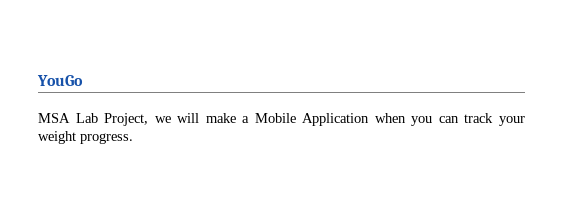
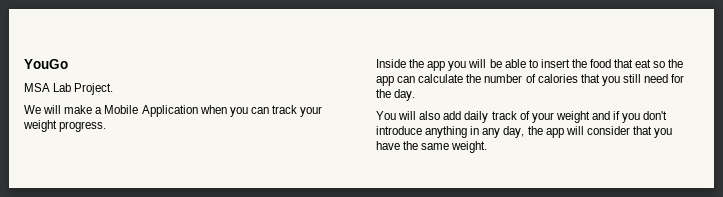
[104,113,171,126] Project, we -> [74,83,114,95] [24,105,41,114] Project. // We
(133, 138) none -> [376,59,684,71] [376,74,685,86] [376,89,416,101] [376,111,668,123] [376,126,673,138] [376,141,488,153] // Inside the app you will be able to insert the food that eat so the app can calculate the number of calories that you still need for the day. // You will also add daily track of your weight and if you don't introduce anything in any day, the app will consider that you have the same weight.

